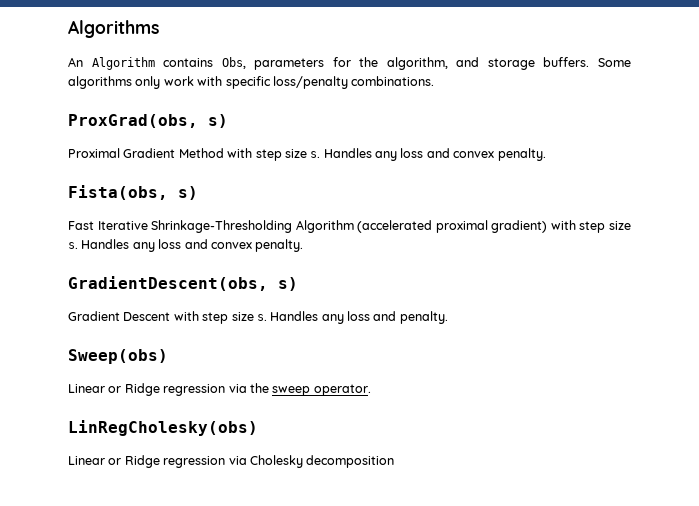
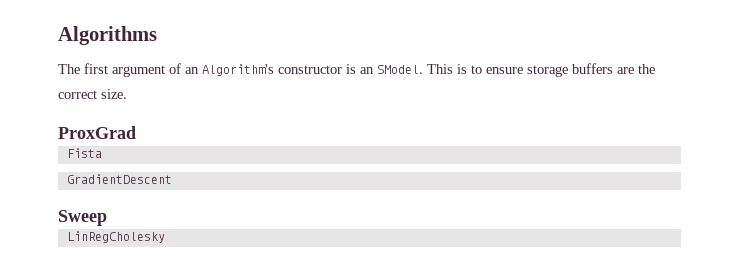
[68,57,631,70] [68,76,435,89] [68,114,228,128] [68,148,546,161] [68,185,198,200] [68,220,631,233] [68,239,304,252] [68,276,298,291] [68,311,448,324] [68,349,168,364] [68,383,371,396] [68,420,258,436] [68,455,395,468] An Algorithm contains Obs, parameters for the algorithm, and storage buffers. Some algorithms only work with specific loss/penalty combinations. // ProxGrad(obs, s) // Proximal Gradient Method with step size s. Handles any loss and convex penalty. // Fista(obs, s) // Fast Iterative Shrinkage-Thresholding Algorithm (accelerated proximal gradient) with step size s. Handles any loss and convex penalty. // GradientDescent(obs, s) // Gradient Descent with step size s. Handles any loss and penalty. // Sweep(obs) // Linear or Ridge regression via the sweep operator. // LinRegCholesky(obs) // Linear or Ridge regression via Cholesky decomposition -> [58,63,655,77] [58,89,127,99] [58,126,136,139] [66,148,102,158] [66,174,172,184] [58,210,107,226] [66,231,165,243] The first argument of an Algorithm's constructor is an SModel. This is to ensure storage buffers are the correct size. // ProxGrad // Fista // GradientDescent // Sweep // LinRegCholesky

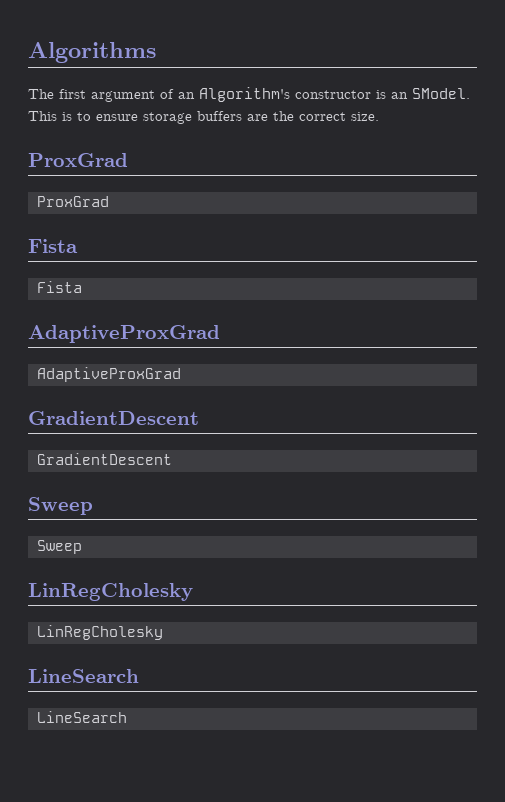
[66,148,102,158] // Fista -> [36,196,109,207] [28,239,78,253] [36,281,82,293] [28,325,220,343] [36,367,181,382] [28,411,199,425] // ProxGrad // Fista // Fista // AdaptiveProxGrad // AdaptiveProxGrad // GradientDescent
[66,231,165,243] // LinRegCholesky -> [36,540,82,554] [28,583,193,601] [36,625,163,640] [28,669,139,683] [36,711,127,723] // Sweep // LinRegCholesky // LinRegCholesky // LineSearch // LineSearch

